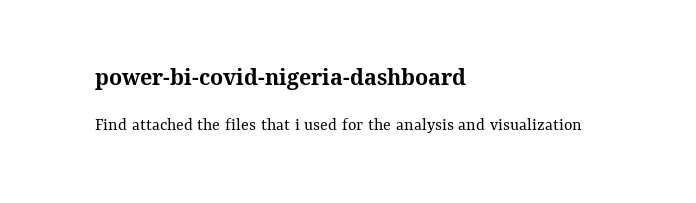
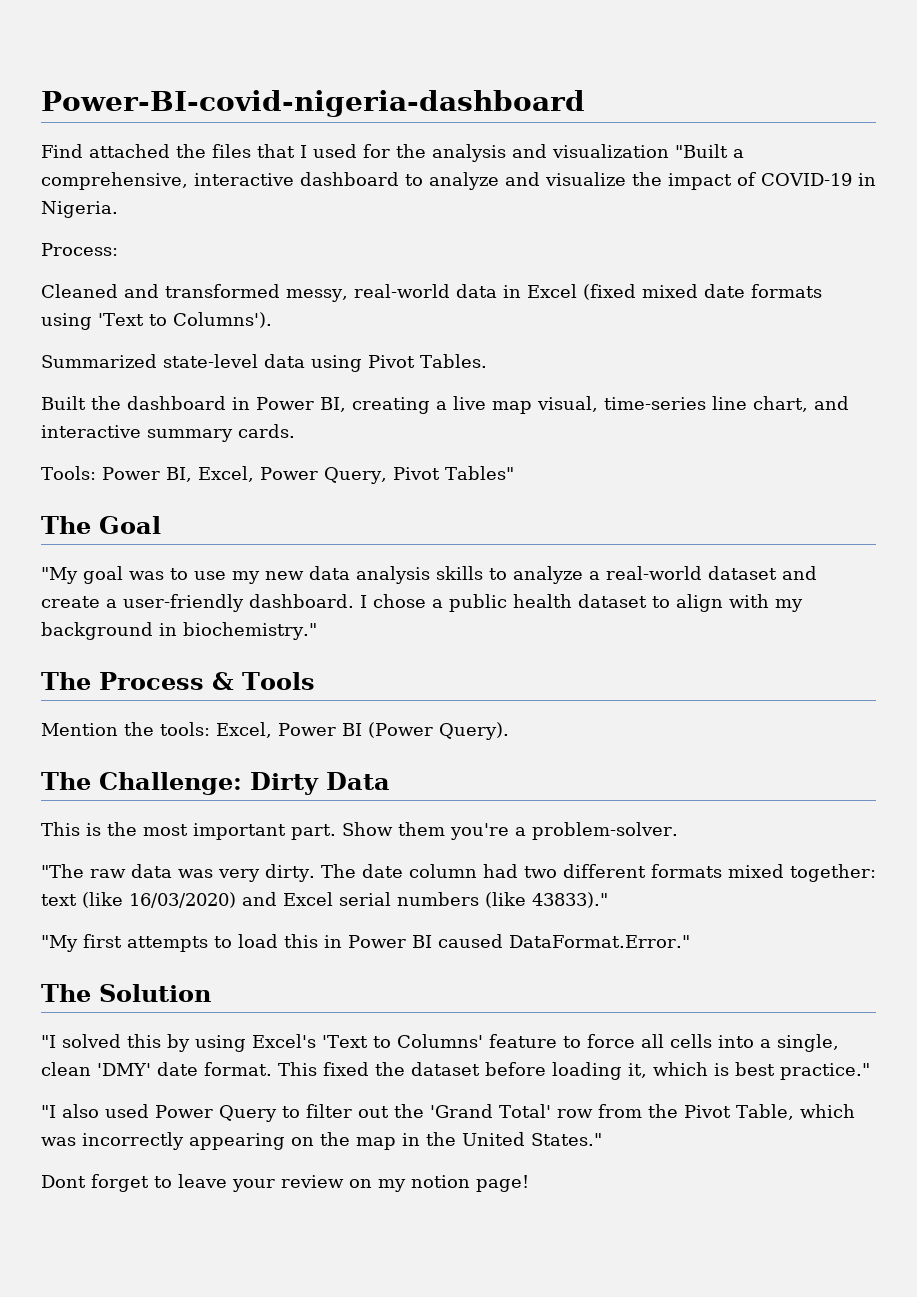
[95,68,466,90] power-bi-covid-nigeria-dashboard -> [41,90,585,117] Power-BI-covid-nigeria-dashboard
[294,119,300,130] i -> [300,145,307,158] I
(582, 124) none -> [675,144,744,158] [41,172,876,190] [41,201,118,218] [41,243,118,256] [41,284,822,302] [41,312,272,330] [41,354,487,372] [41,396,849,414] [41,424,295,442] [41,466,514,484] [41,516,161,534] [41,566,817,584] [41,594,803,612] [41,622,317,640] [41,672,315,690] [41,722,509,740] [41,772,390,795] [41,822,678,840] [41,864,876,882] [41,892,608,908] [41,934,690,952] [41,984,211,1002] [41,1034,839,1052] [41,1062,870,1080] [41,1104,855,1122] [41,1132,602,1150] [41,1174,529,1192] "Built a comprehensive, interactive dashboard to analyze and visualize the impact of COVID-19 in Nigeria. // Process: // Cleaned and transformed messy, real-world data in Excel (fixed mixed date formats using 'Text to Columns'). // Summarized state-level data using Pivot Tables. // Built the dashboard in Power BI, creating a live map visual, time-series line chart, and interactive summary cards. // Tools: Power BI, Excel, Power Query, Pivot Tables" // The Goal // "My goal was to use my new data analysis skills to analyze a real-world dataset and create a user-friendly dashboard. I chose a public health dataset to align with my background in biochemistry." // The Process & Tools // Mention the tools: Excel, Power BI (Power Query). // The Challenge: Dirty Data // This is the most important part. Show them you're a problem-solver. // "The raw data was very dirty. The date column had two different formats mixed together: text (like 16/03/2020) and Excel serial numbers (like 43833)." // "My first attempts to load this in Power BI caused DataFormat.Error." // The Solution // "I solved this by using Excel's 'Text to Columns' feature to force all cells into a single, clean 'DMY' date format. This fixed the dataset before loading it, which is best practice." // "I also used Power Query to filter out the 'Grand Total' row from the Pivot Table, which was incorrectly appearing on the map in the United States." // Dont forget to leave your review on my notion page!

